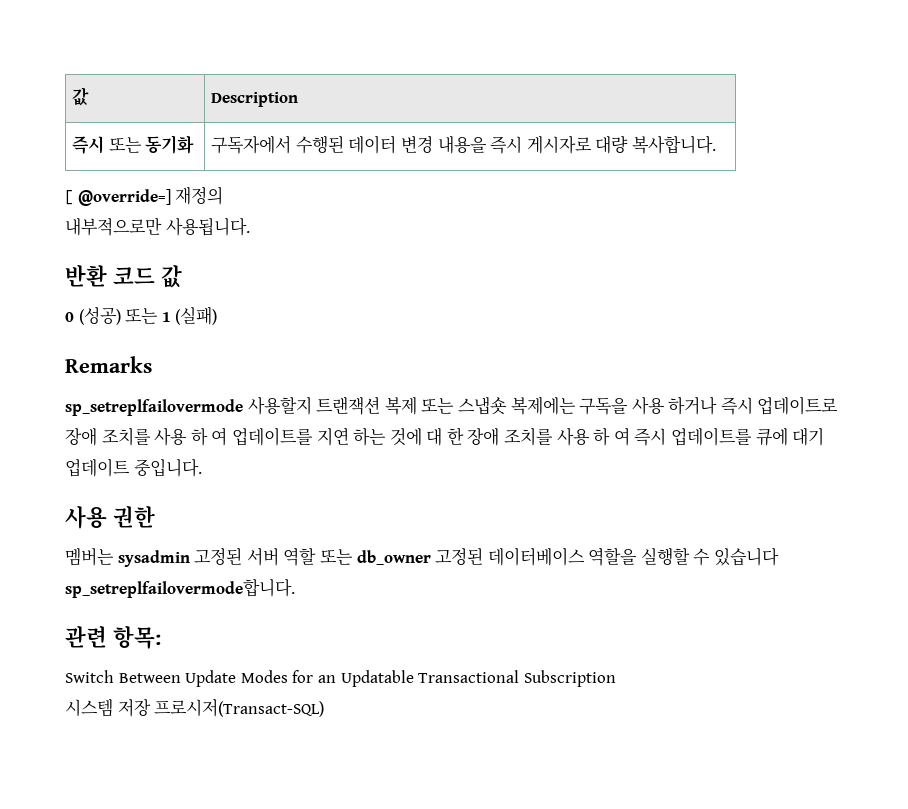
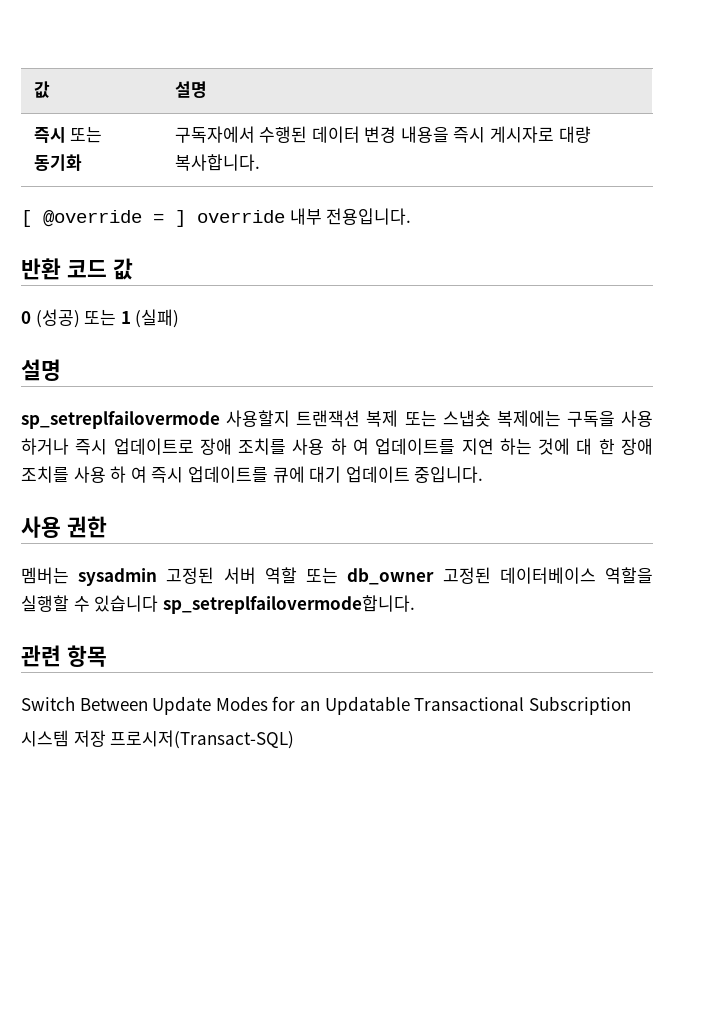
[211,92,299,107] Description -> [174,81,207,98] 설명
[77,186,224,206] [65,217,250,236] @override=] 재정의 // 내부적으로만 사용됩니다. -> [43,208,412,227] @override = ] override 내부 전용입니다.
[65,356,152,373] Remarks -> [21,359,61,381] 설명
[113,626,161,649] 항목: -> [66,645,107,667] 항목

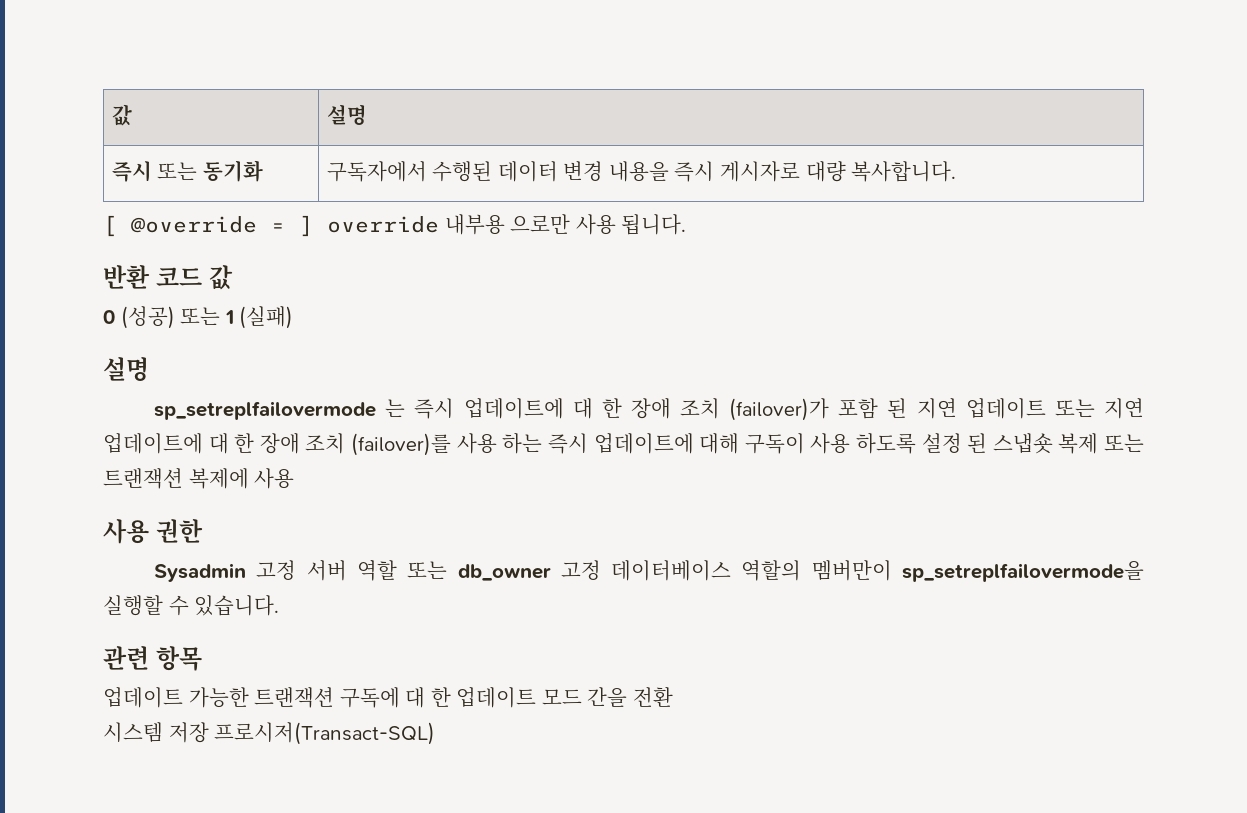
[289,208,412,225] 내부 전용입니다. -> [444,214,687,235] 내부용 으로만 사용 됩니다.
[226,410,653,427] [21,438,654,455] [21,466,484,483] 사용할지 트랜잭션 복제 또는 스냅숏 복제에는 구독을 사용 하거나 즉시 업데이트로 장애 조치를 사용 하 여 업데이트를 지연 하는 것에 대 한 장애 조치를 사용 하 여 즉시 업데이트를 큐에 대기 업데이트 중입니다. -> [385,398,1144,421] [103,433,1144,456] [103,468,295,489] 는 즉시 업데이트에 대 한 장애 조치 (failover)가 포함 된 지연 업데이트 또는 지연 업데이트에 대 한 장애 조치 (failover)를 사용 하는 즉시 업데이트에 대해 구독이 사용 하도록 설정 된 스냅숏 복제 또는 트랜잭션 복제에 사용
[21,567,215,586] 멤버는 sysadmin 고정된 -> [154,560,297,582] Sysadmin 고정
[442,567,653,584] [21,595,415,614] [21,645,107,667] [21,696,631,715] 고정된 데이터베이스 역할을 실행할 수 있습니다 sp_setreplfailovermode합니다. // 관련 항목 // Switch Between Update Modes for an Updatable Transactional Subscription -> [560,560,1144,582] [103,595,280,616] [103,646,202,671] [103,687,673,708] 고정 데이터베이스 역할의 멤버만이 sp_setreplfailovermode을 실행할 수 있습니다. // 관련 항목 // 업데이트 가능한 트랜잭션 구독에 대 한 업데이트 모드 간을 전환

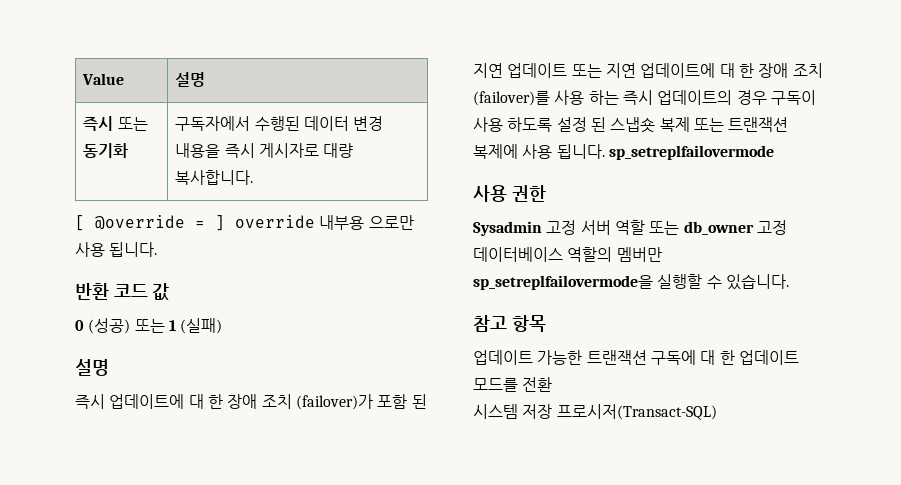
[111,104,132,126] 값 -> [82,73,125,85] Value
[154,399,406,420] sp_setreplfailovermode 는 -> (109, 367) none
[593,433,740,454] 업데이트에 대해 -> [657,90,767,105] 업데이트의 경우
(295, 478) none -> [556,144,774,160] 됩니다. sp_setreplfailovermode
[811,560,892,581] 멤버만이 -> [616,247,662,262] 멤버만
[103,646,149,670] 관련 -> [473,315,507,332] 참고
[541,687,628,707] 모드 간을 -> [473,378,518,392] 모드를

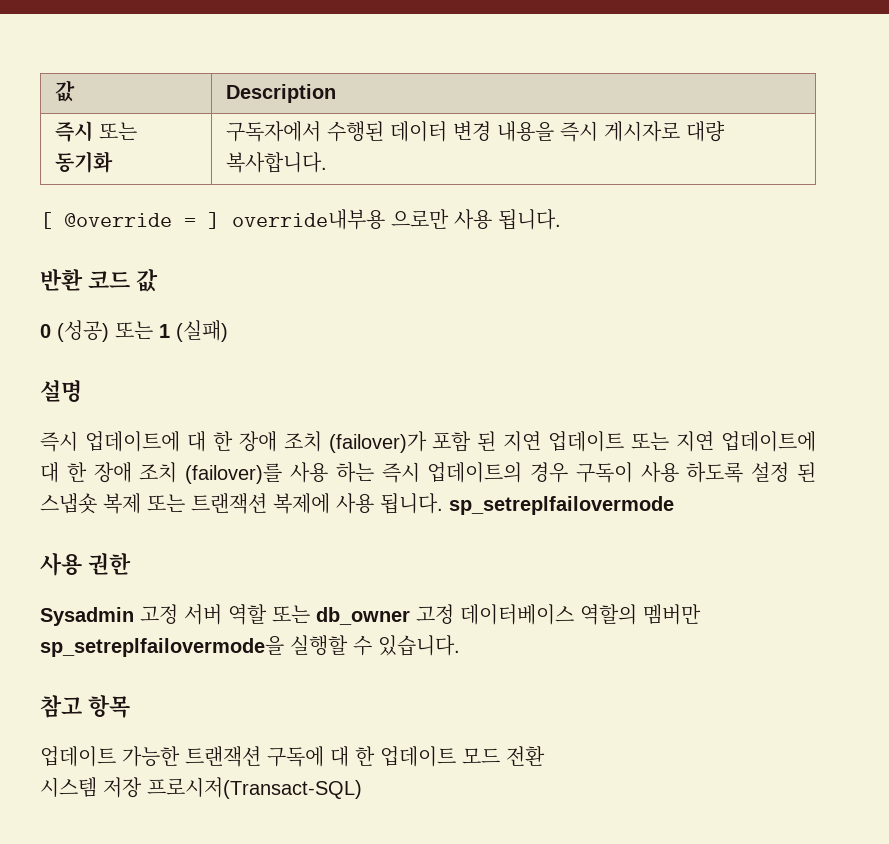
[82,73,125,85] [175,72,206,87] Value | 설명 -> [55,80,76,102] [226,84,337,103] 값 | Description
[235,215,365,230] override 내부용 -> [232,209,385,230] override내부용
[473,378,518,392] 모드를 -> [462,748,500,764] 모드

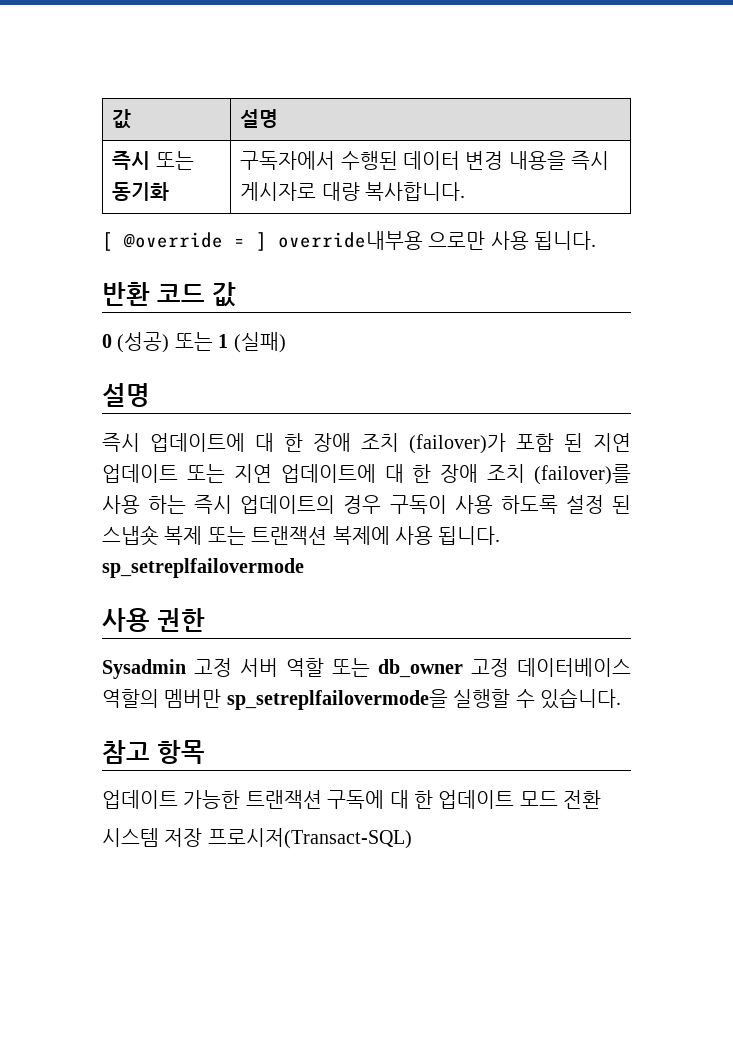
[226,84,337,103] Description -> [240,109,279,128] 설명

